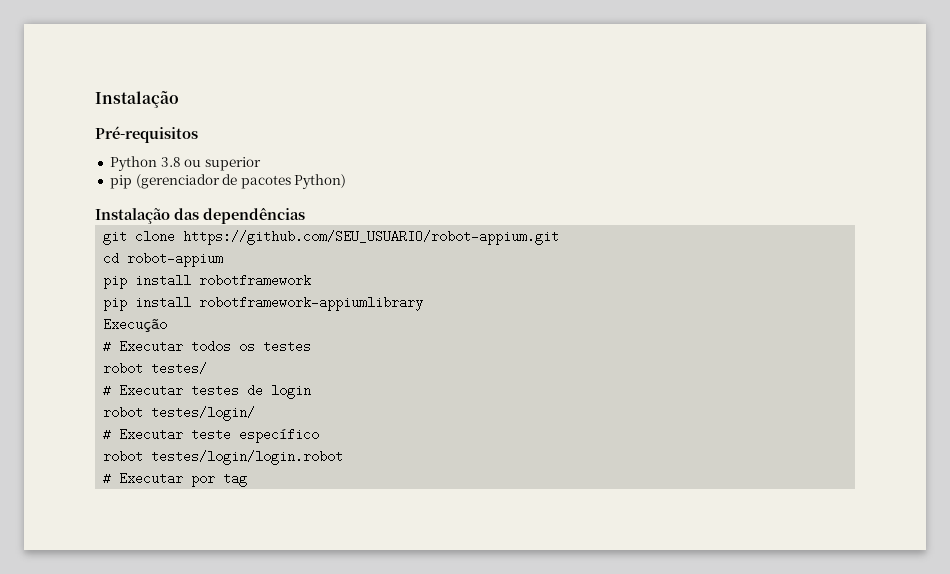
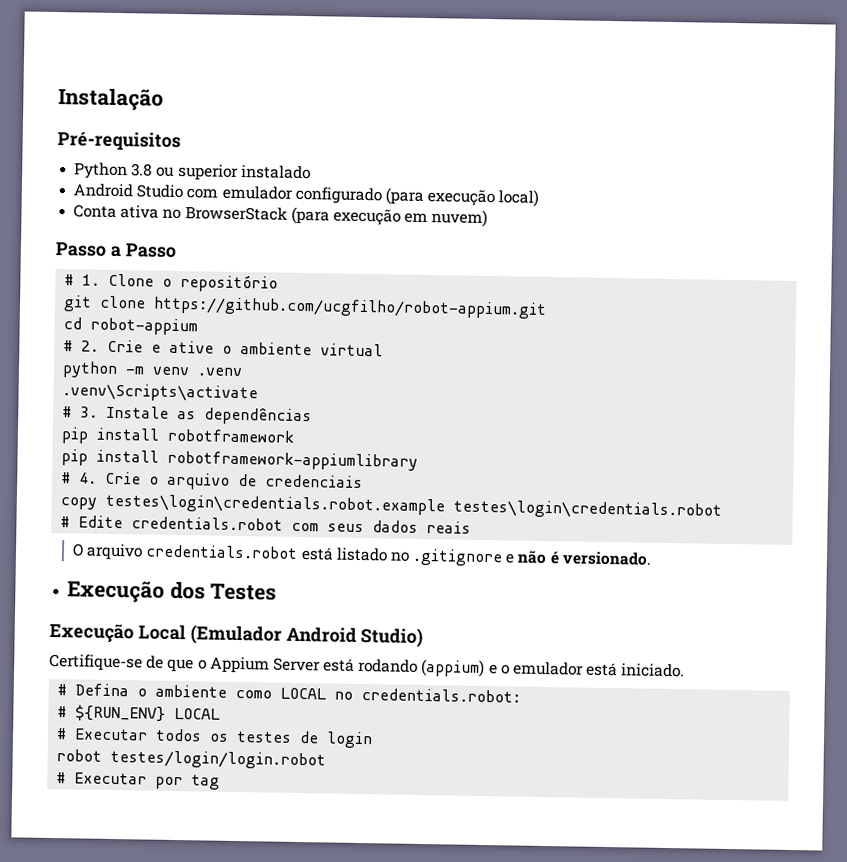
[109,174,347,189] [95,207,305,224] // pip (gerenciador de pacotes Python) // Instalação das dependências -> [240,164,311,180] [73,183,540,207] [73,204,489,228] [55,242,177,258] [64,273,279,293] instalado // Android Studio com emulador configurado (para execução local) // Conta ativa no BrowserStack (para execução em nuvem) // Passo a Passo // # 1. Clone o repositório
[183,230,560,245] https://github.com/SEU_USUARIO/robot-appium.git -> [153,296,548,319] https://github.com/ucgfilho/robot-appium.git
(224, 259) none -> [63,339,384,357] [62,361,243,379] [62,383,259,403] [62,405,313,426] // # 2. Crie e ative o ambiente virtual // python -m venv .venv // .venv\Scripts\activate // # 3. Instale as dependências
[103,318,168,332] Execução -> [61,471,364,490] [60,493,723,520] [60,515,472,534] [71,543,652,567] [67,580,278,603] [49,622,424,648] [49,653,686,678] [57,683,522,703] [57,704,222,722] # 4. Crie o arquivo de credenciais // copy testes\login\credentials.robot.example testes\login\credentials.robot // # Edite credentials.robot com seus dados reais // O arquivo credentials.robot está listado no .gitignore e não é versionado. // Execução dos Testes // Execução Local (Emulador Android Studio) // Certifique-se de que o Appium Server está rodando (appium) e o emulador está iniciado. // # Defina o ambiente como LOCAL no credentials.robot: // # ${RUN_ENV} LOCAL
[103,362,208,375] [103,384,312,399] [103,406,256,421] [103,428,320,443] // robot testes/ // # Executar testes de login // robot testes/login/ // # Executar teste específico -> [299,731,374,749] de login

